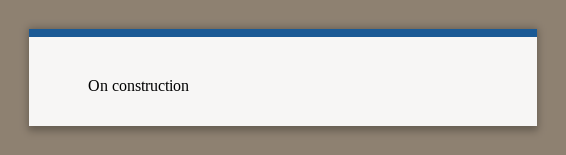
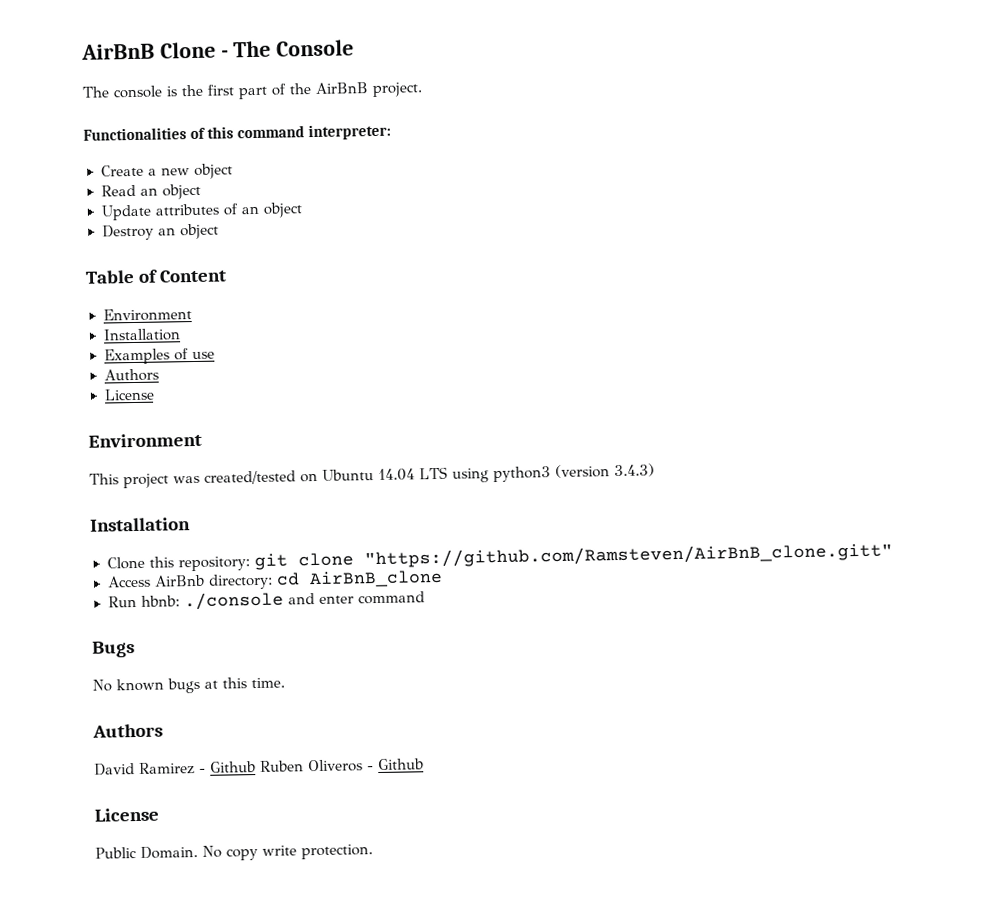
[88,80,190,91] On construction -> [81,39,355,60] [82,82,423,100] [83,123,392,141] [100,163,233,179] [100,183,201,200] [100,202,303,221] [101,223,219,241] [85,269,228,284] [102,308,192,322] [102,328,181,342] [103,348,215,365] [103,368,159,382] [103,388,155,401] [88,432,202,448] [89,463,655,489] [90,517,191,532] [106,542,893,572] [106,569,443,590] [107,591,425,611] [92,641,135,658] [92,677,285,694] [92,723,163,738] [94,758,424,776] [94,807,160,822] [95,844,373,861] AirBnB Clone - The Console // The console is the first part of the AirBnB project. // Functionalities of this command interpreter: // Create a new object // Read an object // Update attributes of an object // Destroy an object // Table of Content // Environment // Installation // Examples of use // Authors // License // Environment // This project was created/tested on Ubuntu 14.04 LTS using python3 (version 3.4.3) // Installation // Clone this repository: git clone "https://github.com/Ramsteven/AirBnB_clone.gitt" // Access AirBnb directory: cd AirBnB_clone // Run hbnb: ./console and enter command // Bugs // No known bugs at this time. // Authors // David Ramirez - Github Ruben Oliveros - Github // License // Public Domain. No copy write protection.

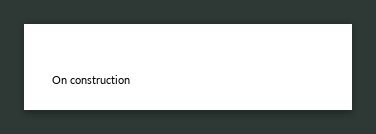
[81,39,355,60] [82,82,423,100] [83,123,392,141] [100,163,233,179] [100,183,201,200] [100,202,303,221] [101,223,219,241] [85,269,228,284] [102,308,192,322] [102,328,181,342] [103,348,215,365] [103,368,159,382] [103,388,155,401] [88,432,202,448] [89,463,655,489] [90,517,191,532] [106,542,893,572] [106,569,443,590] [107,591,425,611] [92,641,135,658] [92,677,285,694] [92,723,163,738] [94,758,424,776] [94,807,160,822] [95,844,373,861] AirBnB Clone - The Console // The console is the first part of the AirBnB project. // Functionalities of this command interpreter: // Create a new object // Read an object // Update attributes of an object // Destroy an object // Table of Content // Environment // Installation // Examples of use // Authors // License // Environment // This project was created/tested on Ubuntu 14.04 LTS using python3 (version 3.4.3) // Installation // Clone this repository: git clone "https://github.com/Ramsteven/AirBnB_clone.gitt" // Access AirBnb directory: cd AirBnB_clone // Run hbnb: ./console and enter command // Bugs // No known bugs at this time. // Authors // David Ramirez - Github Ruben Oliveros - Github // License // Public Domain. No copy write protection. -> [52,75,130,84] On construction

